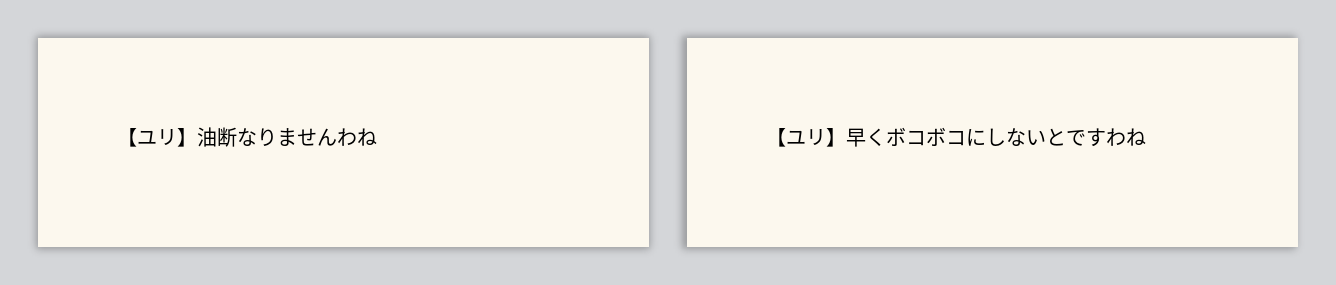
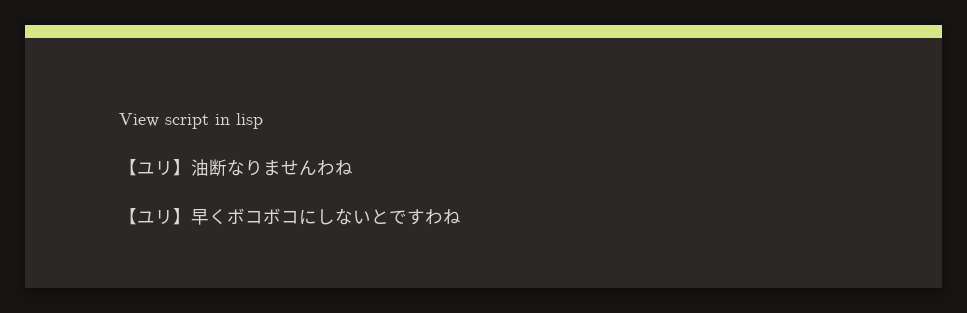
(117, 137) none -> [119,113,263,129] View script in lisp //

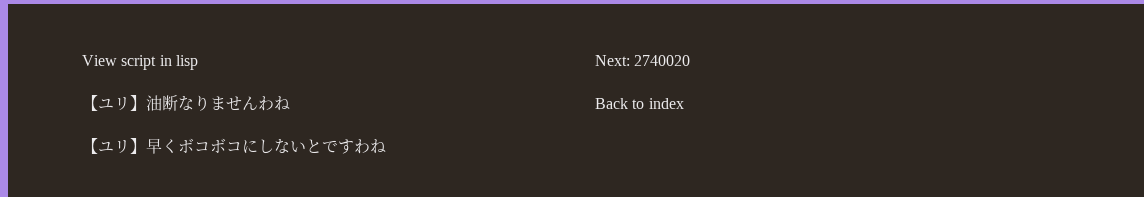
(461, 216) none -> [595,55,691,66] [595,98,684,109] // Next: 2740020 // Back to index

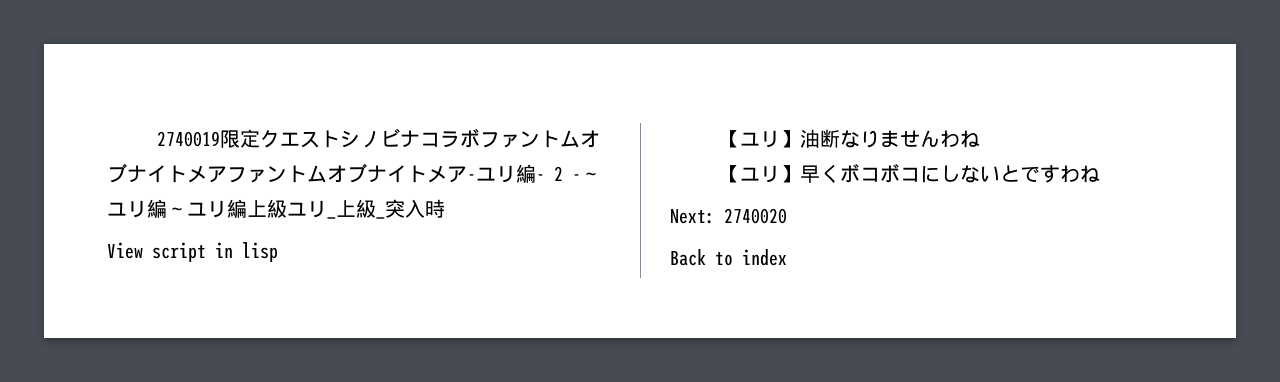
(82, 60) none -> [157,128,601,148] [107,163,601,183] [107,199,445,219] 2740019限定クエストシノビナコラボファントムオブナイトメアファントムオブナイトメア-ユリ編- 2 -～ユリ編～ユリ編上級ユリ_上級_突入時 //

